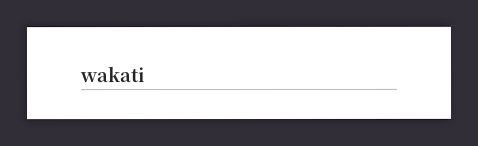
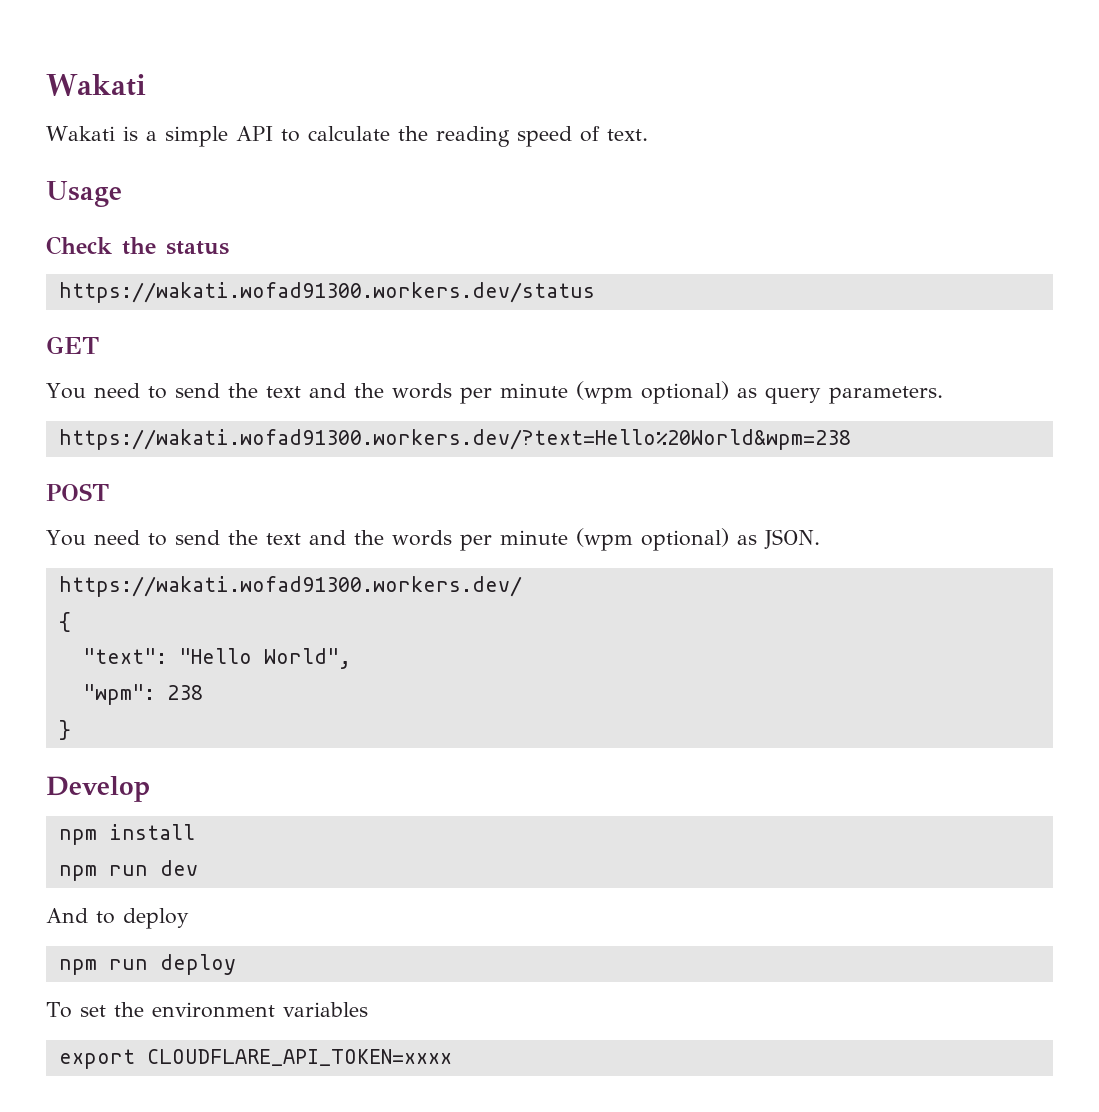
[79,66,145,83] wakati -> [46,74,146,96] [46,126,648,147] [46,181,122,207] [46,236,229,255] [58,282,595,303] [46,336,99,354] [46,381,943,404] [58,429,851,450] [46,483,109,501] [46,528,820,551] [58,576,522,597] [58,612,71,632] [82,648,351,669] [82,684,203,705] [58,720,71,740] [46,776,150,802] [58,824,195,845] [58,860,198,881] [46,908,189,929] [58,954,236,975] [46,1002,368,1018] [58,1049,452,1069] Wakati // Wakati is a simple API to calculate the reading speed of text. // Usage // Check the status // https://wakati.wofad91300.workers.dev/status // GET // You need to send the text and the words per minute (wpm optional) as query parameters. // https://wakati.wofad91300.workers.dev/?text=Hello%20World&wpm=238 // POST // You need to send the text and the words per minute (wpm optional) as JSON. // https://wakati.wofad91300.workers.dev/ // { // "text": "Hello World", // "wpm": 238 // } // Develop // npm install // npm run dev // And to deploy // npm run deploy // To set the environment variables // export CLOUDFLARE_API_TOKEN=xxxx

